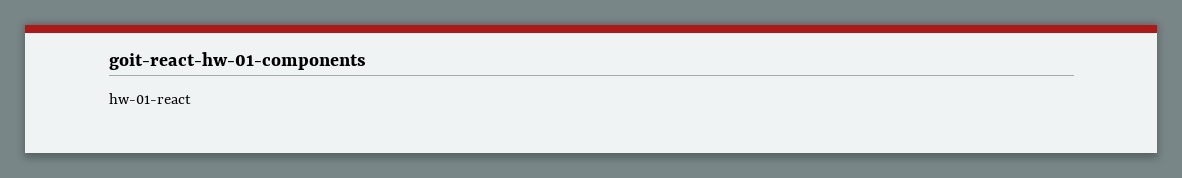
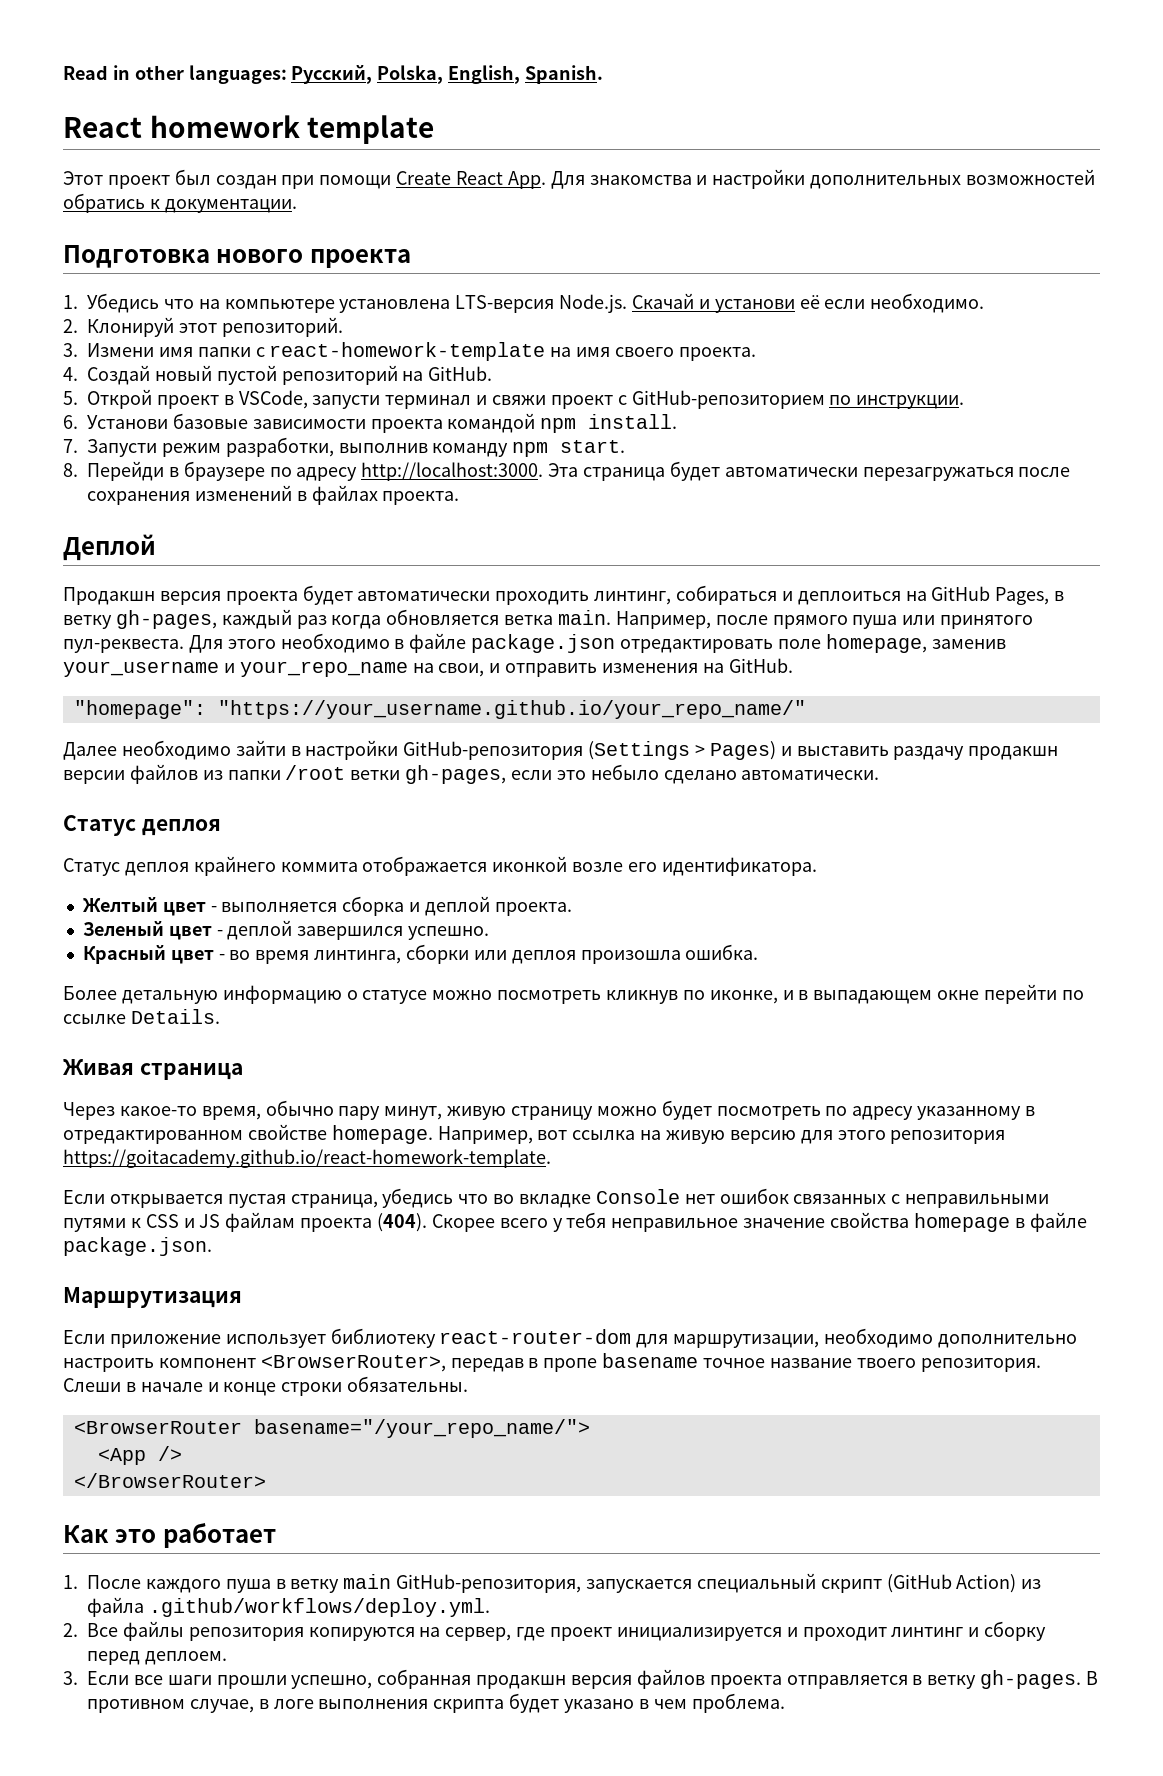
[109,52,366,70] [109,93,191,104] goit-react-hw-01-components // hw-01-react -> [63,65,604,84] [63,115,435,144] [63,169,1096,189] [63,193,297,213] [63,245,411,268] [63,293,985,313] [63,317,343,337] [63,342,756,361] [63,365,493,385] [63,389,965,409] [63,413,678,433] [63,437,626,457] [63,461,1071,481] [87,485,460,505] [63,534,156,561] [63,585,1065,605] [63,609,1034,629] [63,633,1006,653] [63,658,793,677] [73,700,806,719] [63,740,1059,760] [63,764,880,784] [63,815,221,836] [63,856,817,876] [82,896,572,916] [82,920,490,940] [82,944,759,964] [63,984,1084,1004] [63,1009,220,1024] [63,1059,243,1080] [63,1100,1036,1120] [63,1124,1006,1144] [63,1149,551,1168] [63,1188,1050,1208] [63,1212,1087,1232] [63,1237,212,1256] [63,1287,242,1308] [63,1328,1077,1348] [63,1353,1041,1372] [63,1376,469,1396] [73,1419,590,1438] [97,1446,182,1465] [73,1473,266,1488] [63,1522,276,1548] [63,1573,1042,1593] [87,1597,490,1617] [63,1621,1047,1641] [87,1651,227,1665] [63,1669,1099,1689] [87,1693,785,1713] Read in other languages: Русский, Polska, English, Spanish. // React homework template // Этот проект был создан при помощи Create React App. Для знакомства и настройки дополнительных возможностей обратись к документации. // Подготовка нового проекта // 1. Убедись что на компьютере установлена LTS-версия Node.js. Скачай и установи её если необходимо. // 2. Клонируй этот репозиторий. // 3. Измени имя папки с react-homework-template на имя своего проекта. // 4. Создай новый пустой репозиторий на GitHub. // 5. Открой проект в VSCode, запусти терминал и свяжи проект с GitHub-репозиторием по инструкции. // 6. Установи базовые зависимости проекта командой npm install. // 7. Запусти режим разработки, выполнив команду npm start. // 8. Перейди в браузере по адресу http://localhost:3000. Эта страница будет автоматически перезагружаться после сохранения изменений в файлах проекта. // Деплой // Продакшн версия проекта будет автоматически проходить линтинг, собираться и деплоиться на GitHub Pages, в ветку gh-pages, каждый раз когда обновляется ветка main. Например, после прямого пуша или принятого пул-реквеста. Для этого необходимо в файле package.json отредактировать поле homepage, заменив your_username и your_repo_name на свои, и отправить изменения на GitHub. // "homepage": "https://your_username.github.io/your_repo_name/" // Далее необходимо зайти в настройки GitHub-репозитория (Settings > Pages) и выставить раздачу продакшн версии файлов из папки /root ветки gh-pages, если это небыло сделано автоматически. // Статус деплоя // Статус деплоя крайнего коммита отображается иконкой возле его идентификатора. // Желтый цвет - выполняется сборка и деплой проекта. // Зеленый цвет - деплой завершился успешно. // Красный цвет - во время линтинга, сборки или деплоя произошла ошибка. // Более детальную информацию о статусе можно посмотреть кликнув по иконке, и в выпадающем окне перейти по ссылке Details. // Живая страница // Через какое-то время, обычно пару минут, живую страницу можно будет посмотреть по адресу указанному в отредактированном свойстве homepage. Например, вот ссылка на живую версию для этого репозитория https://goitacademy.github.io/react-homework-template. // Если открывается пустая страница, убедись что во вкладке Console нет ошибок связанных с неправильными путями к CSS и JS файлам проекта (404). Скорее всего у тебя неправильное значение свойства homepage в файле package.json. // Маршрутизация // Если приложение использует библиотеку react-router-dom для маршрутизации, необходимо дополнительно настроить компонент <BrowserRouter>, передав в пропе basename точное название твоего репозитория. Слеши в начале и конце строки обязательны. // <BrowserRouter basename="/your_repo_name/"> // <App /> // </BrowserRouter> // Как это работает // 1. После каждого пуша в ветку main GitHub-репозитория, запускается специальный скрипт (GitHub Action) из файла .github/workflows/deploy.yml. // 2. Все файлы репозитория копируются на сервер, где проект инициализируется и проходит линтинг и сборку перед деплоем. // 3. Если все шаги прошли успешно, собранная продакшн версия файлов проекта отправляется в ветку gh-pages. В противном случае, в логе выполнения скрипта будет указано в чем проблема.

